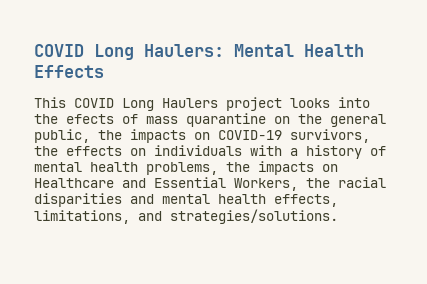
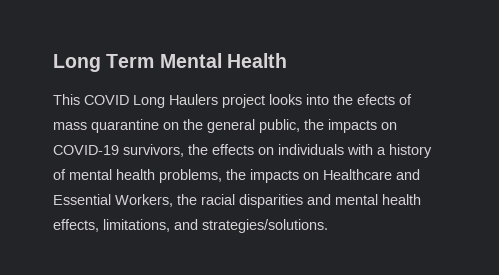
[34,44,224,60] COVID Long Haulers: -> [53,54,155,72] Long Term
[34,65,104,78] Effects -> (287, 60) none

